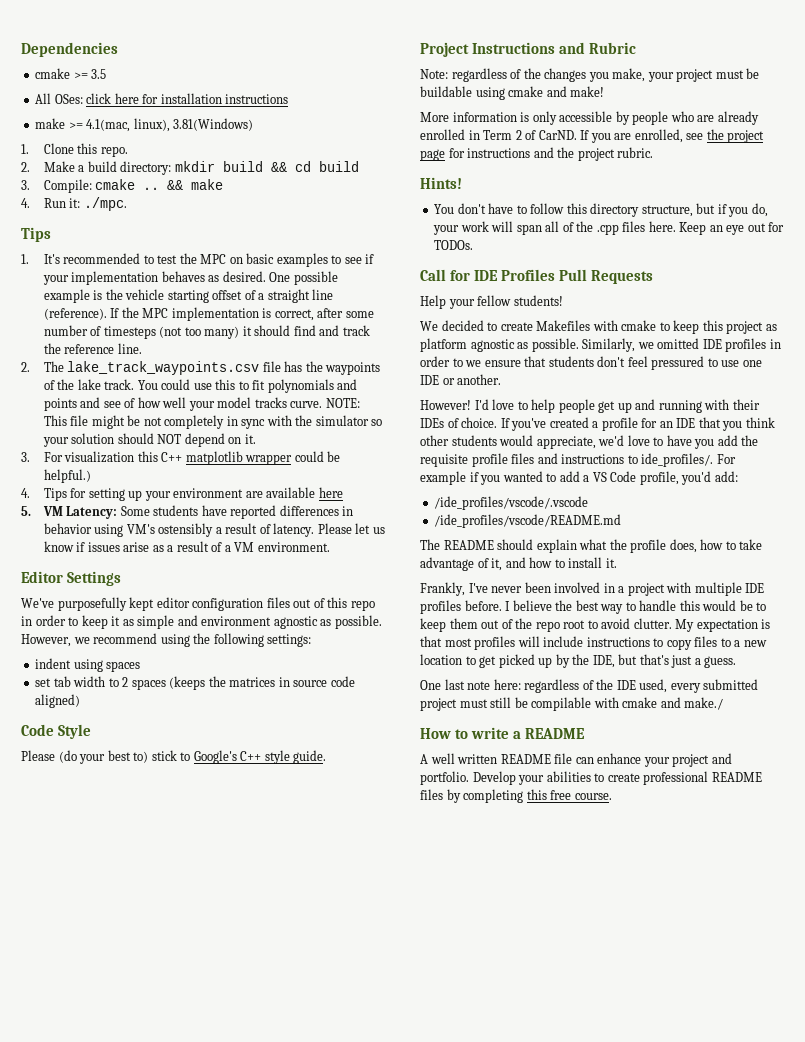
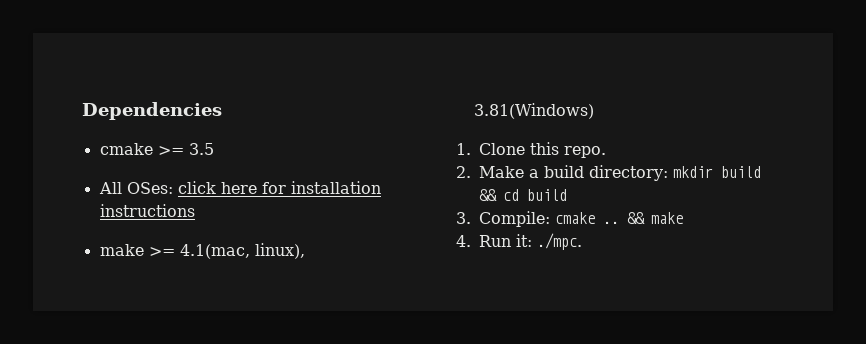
[21,227,51,242] [21,253,375,267] [42,271,338,285] [43,289,334,303] [43,307,374,321] [43,325,370,339] [43,343,142,354] [21,361,381,375] [43,379,358,393] [43,397,360,411] [43,415,383,429] [42,433,256,447] [21,451,341,465] [43,469,91,483] [21,487,343,501] [21,505,354,519] [43,523,385,537] [43,541,330,552] [21,571,121,586] [21,597,375,611] [21,615,382,629] [21,633,312,647] [35,658,141,672] [35,676,355,690] [35,694,81,708] [21,724,91,739] [21,750,327,764] [420,42,636,57] [420,68,760,82] [420,86,605,100] [420,111,759,125] [420,129,765,143] [420,147,654,161] [420,177,462,189] [434,203,768,217] [433,221,785,235] [434,240,474,250] [420,269,653,284] [420,295,563,309] [420,320,777,334] [420,338,781,352] [420,356,762,370] [420,374,502,385] [420,399,760,413] [420,417,775,431] [420,435,759,449] [420,453,736,467] [420,471,738,485] [434,496,589,510] [434,514,622,528] [420,539,763,553] [420,557,617,571] [420,582,765,596] [420,600,767,614] [420,618,771,632] [420,636,767,650] [420,654,737,668] [420,679,759,693] [420,697,724,711] [420,727,585,739] [420,753,732,767] [420,771,762,785] [420,789,612,803] // Tips // 1. It's recommended to test the MPC on basic examples to see if your implementation behaves as desired. One possible example is the vehicle starting offset of a straight line (reference). If the MPC implementation is correct, after some number of timesteps (not too many) it should find and track the reference line. // 2. The lake_track_waypoints.csv file has the waypoints of the lake track. You could use this to fit polynomials and points and see of how well your model tracks curve. NOTE: This file might be not completely in sync with the simulator so your solution should NOT depend on it. // 3. For visualization this C++ matplotlib wrapper could be helpful.) // 4. Tips for setting up your environment are available here // 5. VM Latency: Some students have reported differences in behavior using VM's ostensibly a result of latency. Please let us know if issues arise as a result of a VM environment. // Editor Settings // We've purposefully kept editor configuration files out of this repo in order to keep it as simple and environment agnostic as possible. However, we recommend using the following settings: // indent using spaces // set tab width to 2 spaces (keeps the matrices in source code aligned) // Code Style // Please (do your best to) stick to Google's C++ style guide. // Project Instructions and Rubric // Note: regardless of the changes you make, your project must be buildable using cmake and make! // More information is only accessible by people who are already enrolled in Term 2 of CarND. If you are enrolled, see the project page for instructions and the project rubric. // Hints! // You don't have to follow this directory structure, but if you do, your work will span all of the .cpp files here. Keep an eye out for TODOs. // Call for IDE Profiles Pull Requests // Help your fellow students! // We decided to create Makefiles with cmake to keep this project as platform agnostic as possible. Similarly, we omitted IDE profiles in order to we ensure that students don't feel pressured to use one IDE or another. // However! I'd love to help people get up and running with their IDEs of choice. If you've created a profile for an IDE that you think other students would appreciate, we'd love to have you add the requisite profile files and instructions to ide_profiles/. For example if you wanted to add a VS Code profile, you'd add: // /ide_profiles/vscode/.vscode // /ide_profiles/vscode/README.md // The README should explain what the profile does, how to take advantage of it, and how to install it. // Frankly, I've never been involved in a project with multiple IDE profiles before. I believe the best way to handle this would be to keep them out of the repo root to avoid clutter. My expectation is that most profiles will include instructions to copy files to a new location to get picked up by the IDE, but that's just a guess. // One last note here: regardless of the IDE used, every submitted project must still be compilable with cmake and make./ // How to write a README // A well written README file can enhance your project and portfolio. Develop your abilities to create professional README files by completing this free course. -> (582, 241) none

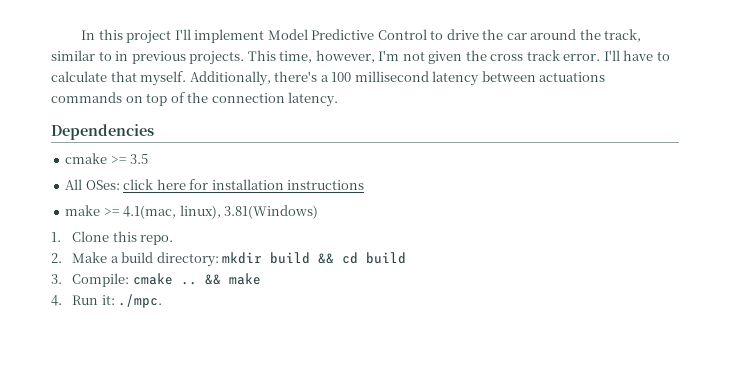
(82, 111) none -> [81,29,642,44] [51,50,670,65] [51,71,606,86] [51,92,339,107] In this project I'll implement Model Predictive Control to drive the car around the track, similar to in previous projects. This time, however, I'm not given the cross track error. I'll have to calculate that myself. Additionally, there's a 100 millisecond latency between actuations commands on top of the connection latency. //

